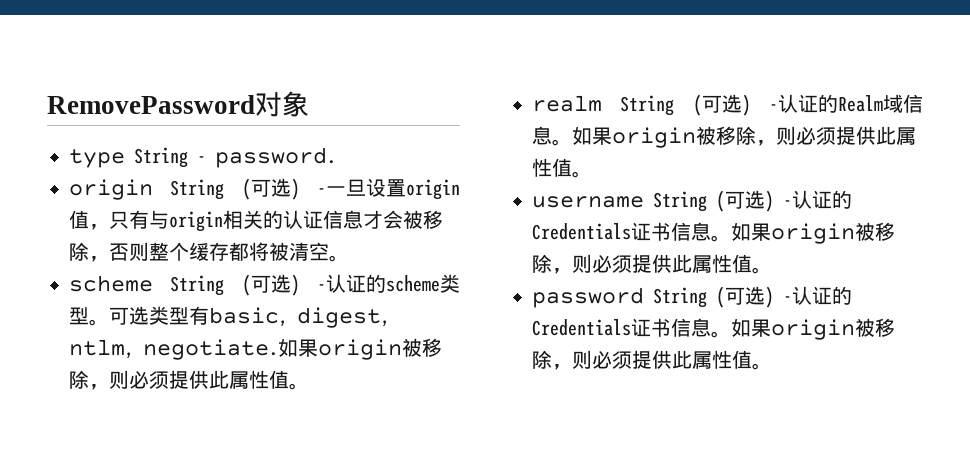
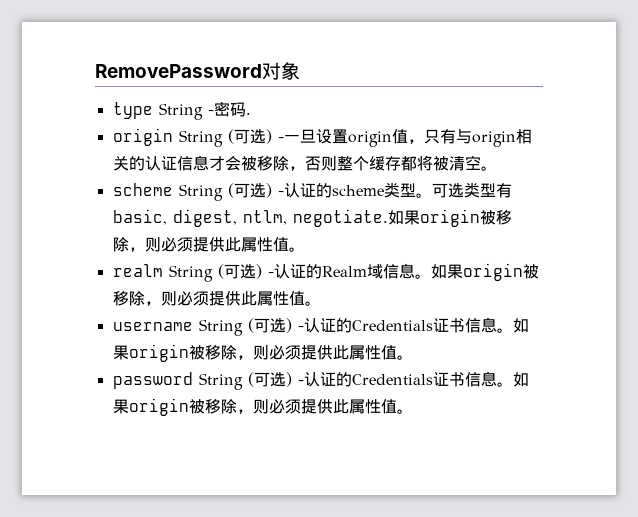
[215,147,336,168] password. -> [213,101,251,117] 密码.

